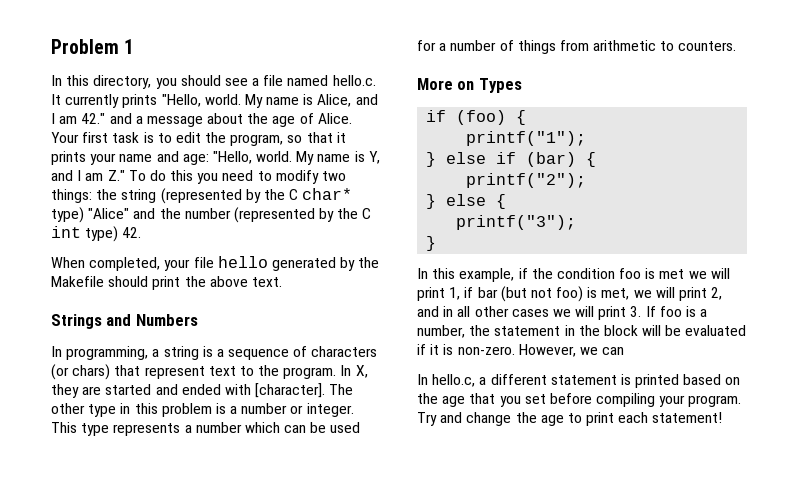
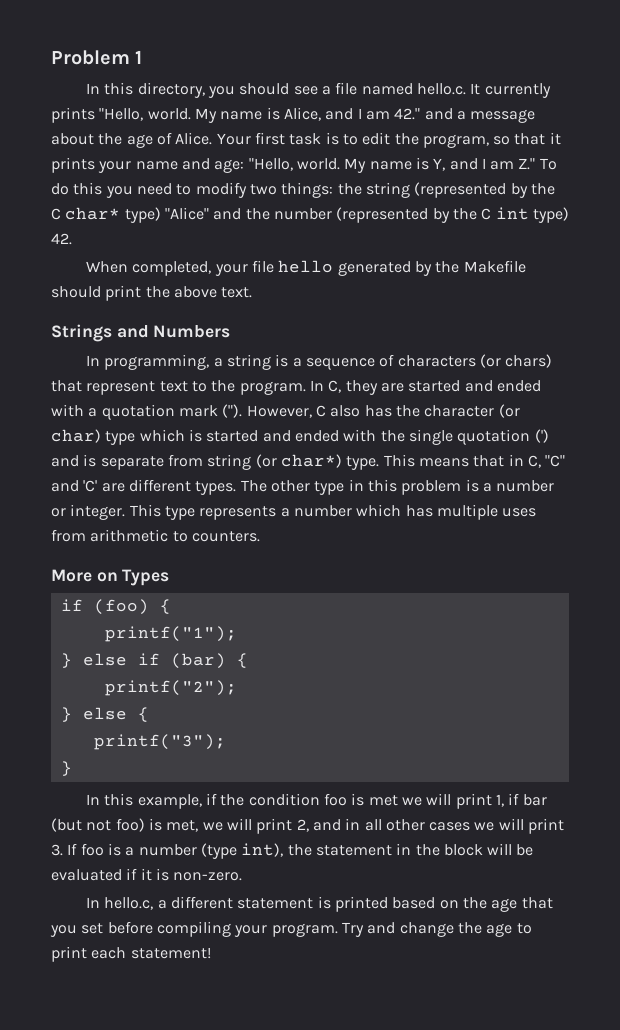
[355,365,368,378] X, -> [328,380,342,393] C,
[255,383,326,398] [character]. -> [88,404,520,420] [51,429,549,445] [51,454,566,470] [51,479,237,495] a quotation mark ("). However, C also has the character (or char) type which is started and ended with the single quotation (') and is separate from string (or char*) type. This means that in C, "C" and 'C' are different types.
[284,422,361,433] [417,40,556,54] can be used for a number of things -> [405,504,537,520] has multiple uses
[417,325,465,338] number, -> [138,843,284,859] number (type int),
[518,344,625,357] However, we can -> (243, 876) none

